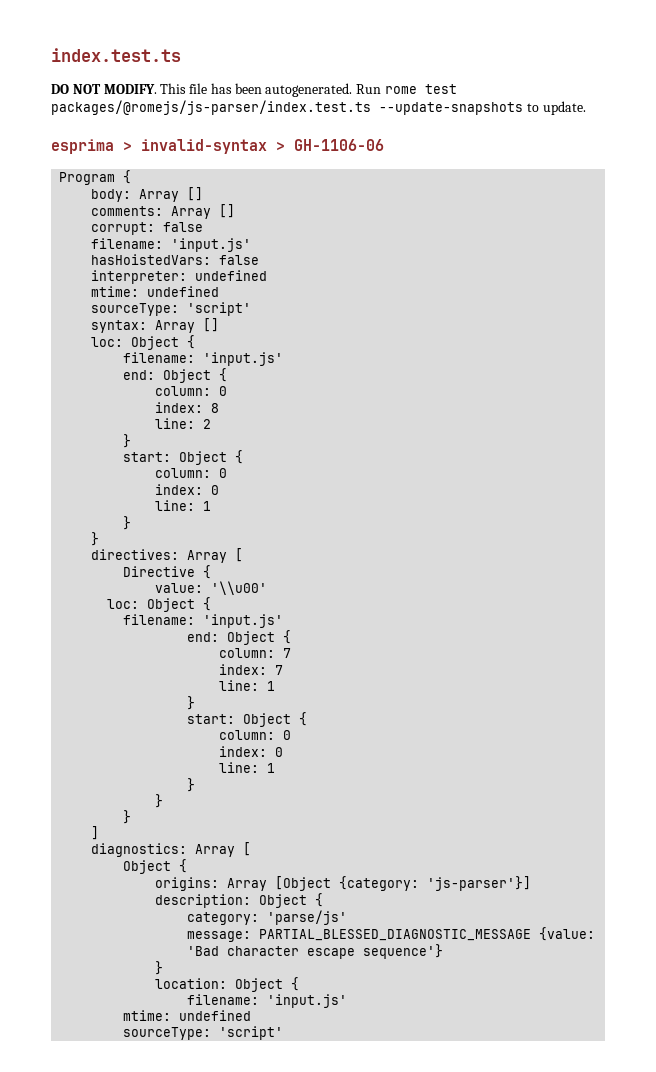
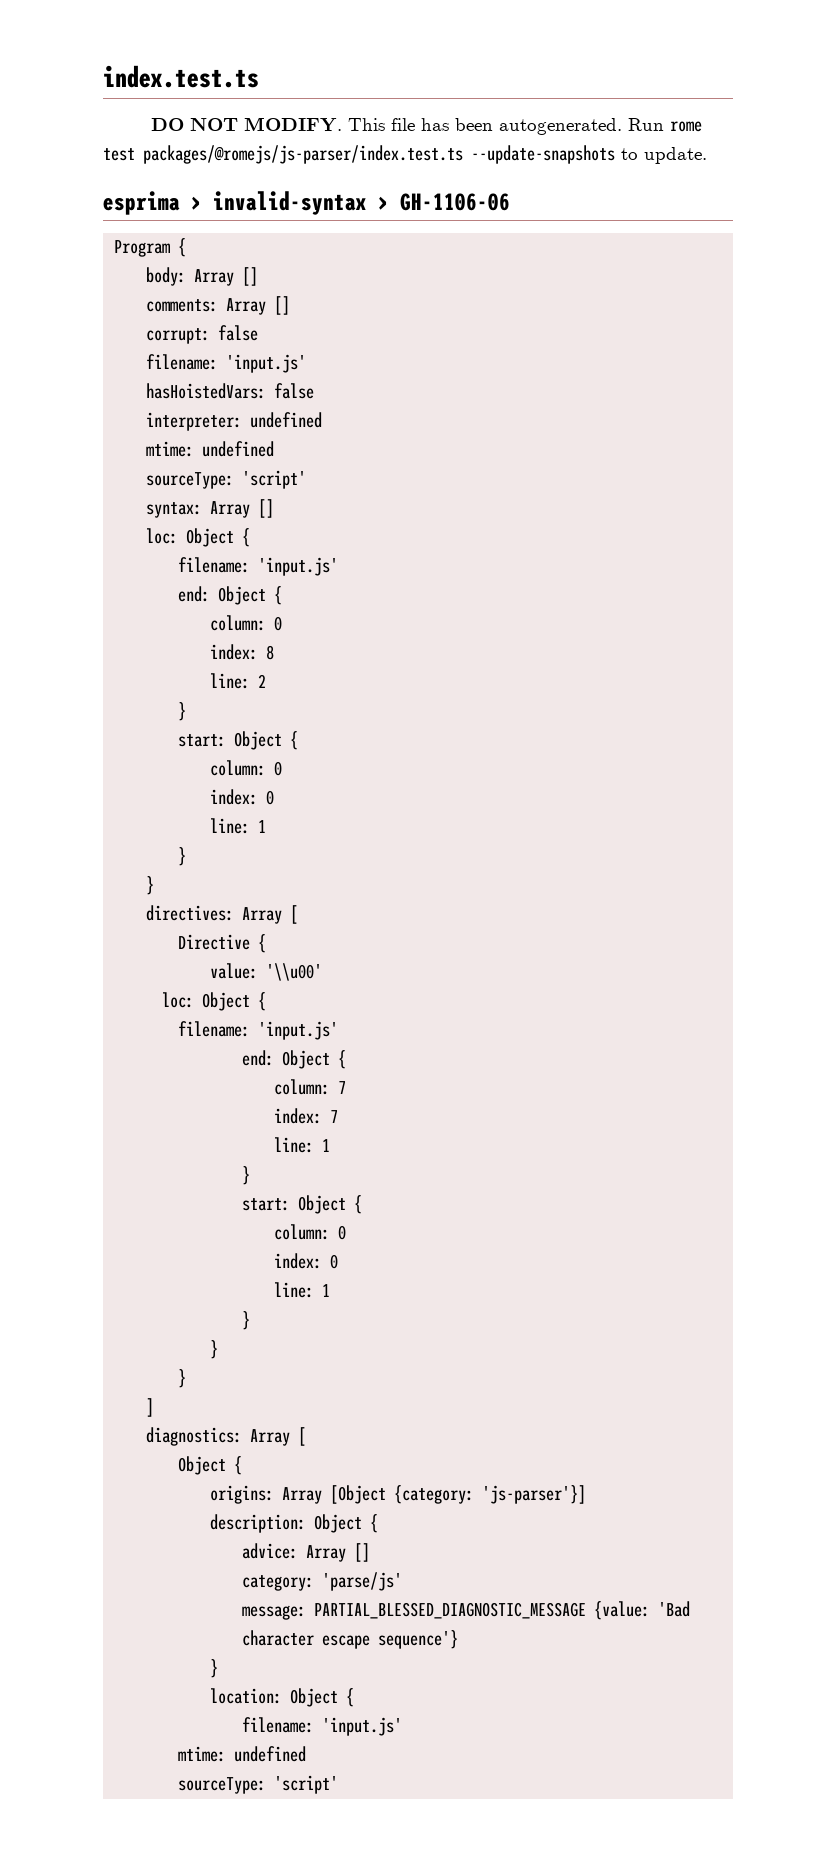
(324, 900) none -> [242,1543,371,1562] // advice: Array []

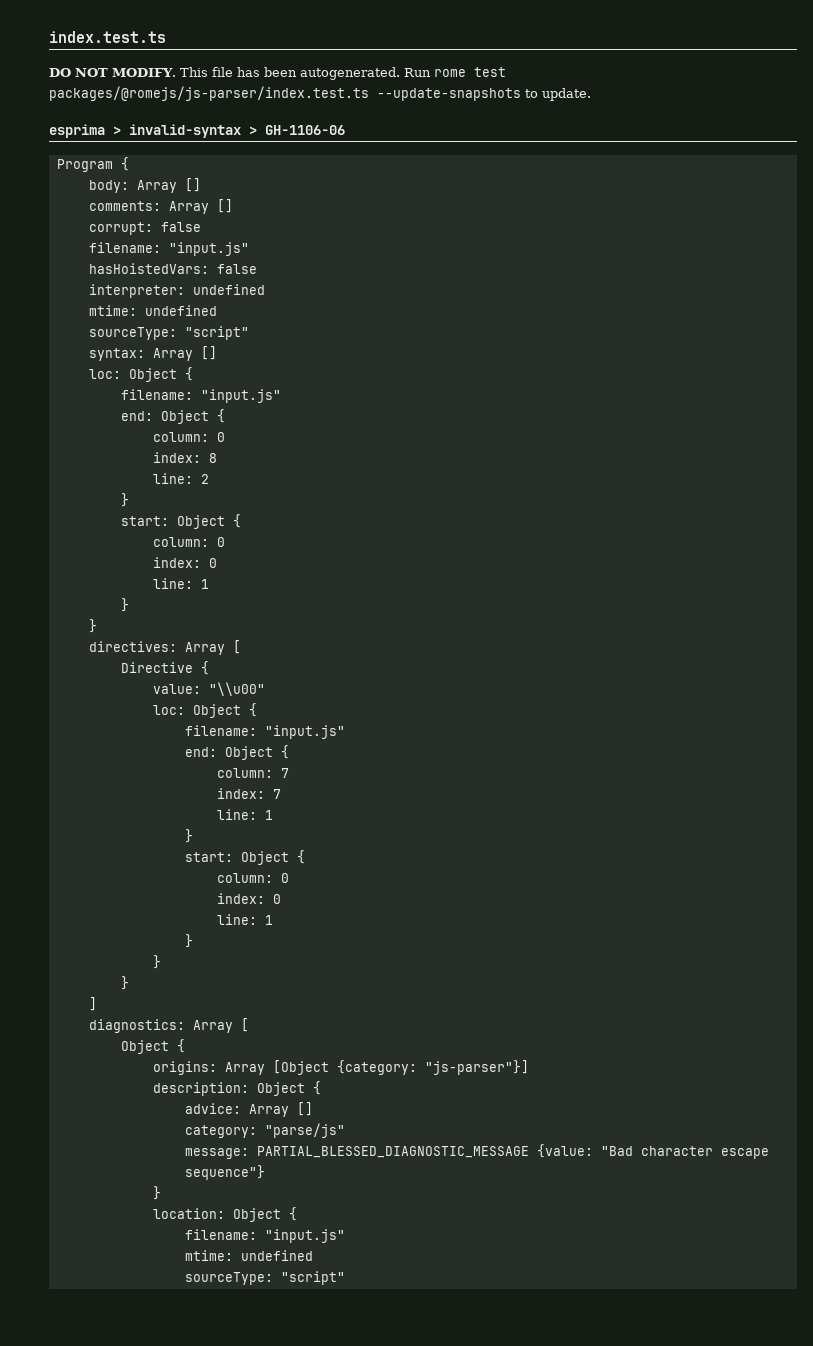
[226,354,307,373] 'input.js' -> [168,242,249,256] "input.js"
[242,470,307,489] 'script' -> [184,326,249,340] "script"
[258,557,339,576] 'input.js' -> [200,389,281,403] "input.js"
[266,963,323,981] [162,992,267,1011] [178,1021,339,1040] '\\u00' // loc: Object { // filename: 'input.js' -> [208,682,265,696] [152,703,257,718] [184,725,345,739] "\\u00" // loc: Object { // filename: "input.js"
[482,1485,587,1504] 'js-parser'}] -> [424,1060,529,1075] "js-parser"}]
[322,1572,403,1591] 'parse/js' -> [264,1123,345,1138] "parse/js"
[658,1601,691,1617] 'Bad -> [600,1146,633,1156] "Bad
[378,1630,459,1649] sequence'} -> [184,1165,265,1180] sequence"}
[322,1717,403,1736] [178,1746,307,1762] [178,1775,339,1794] 'input.js' // mtime: undefined // sourceType: 'script' -> [264,1229,345,1243] [184,1250,313,1261] [184,1271,345,1285] "input.js" // mtime: undefined // sourceType: "script"

